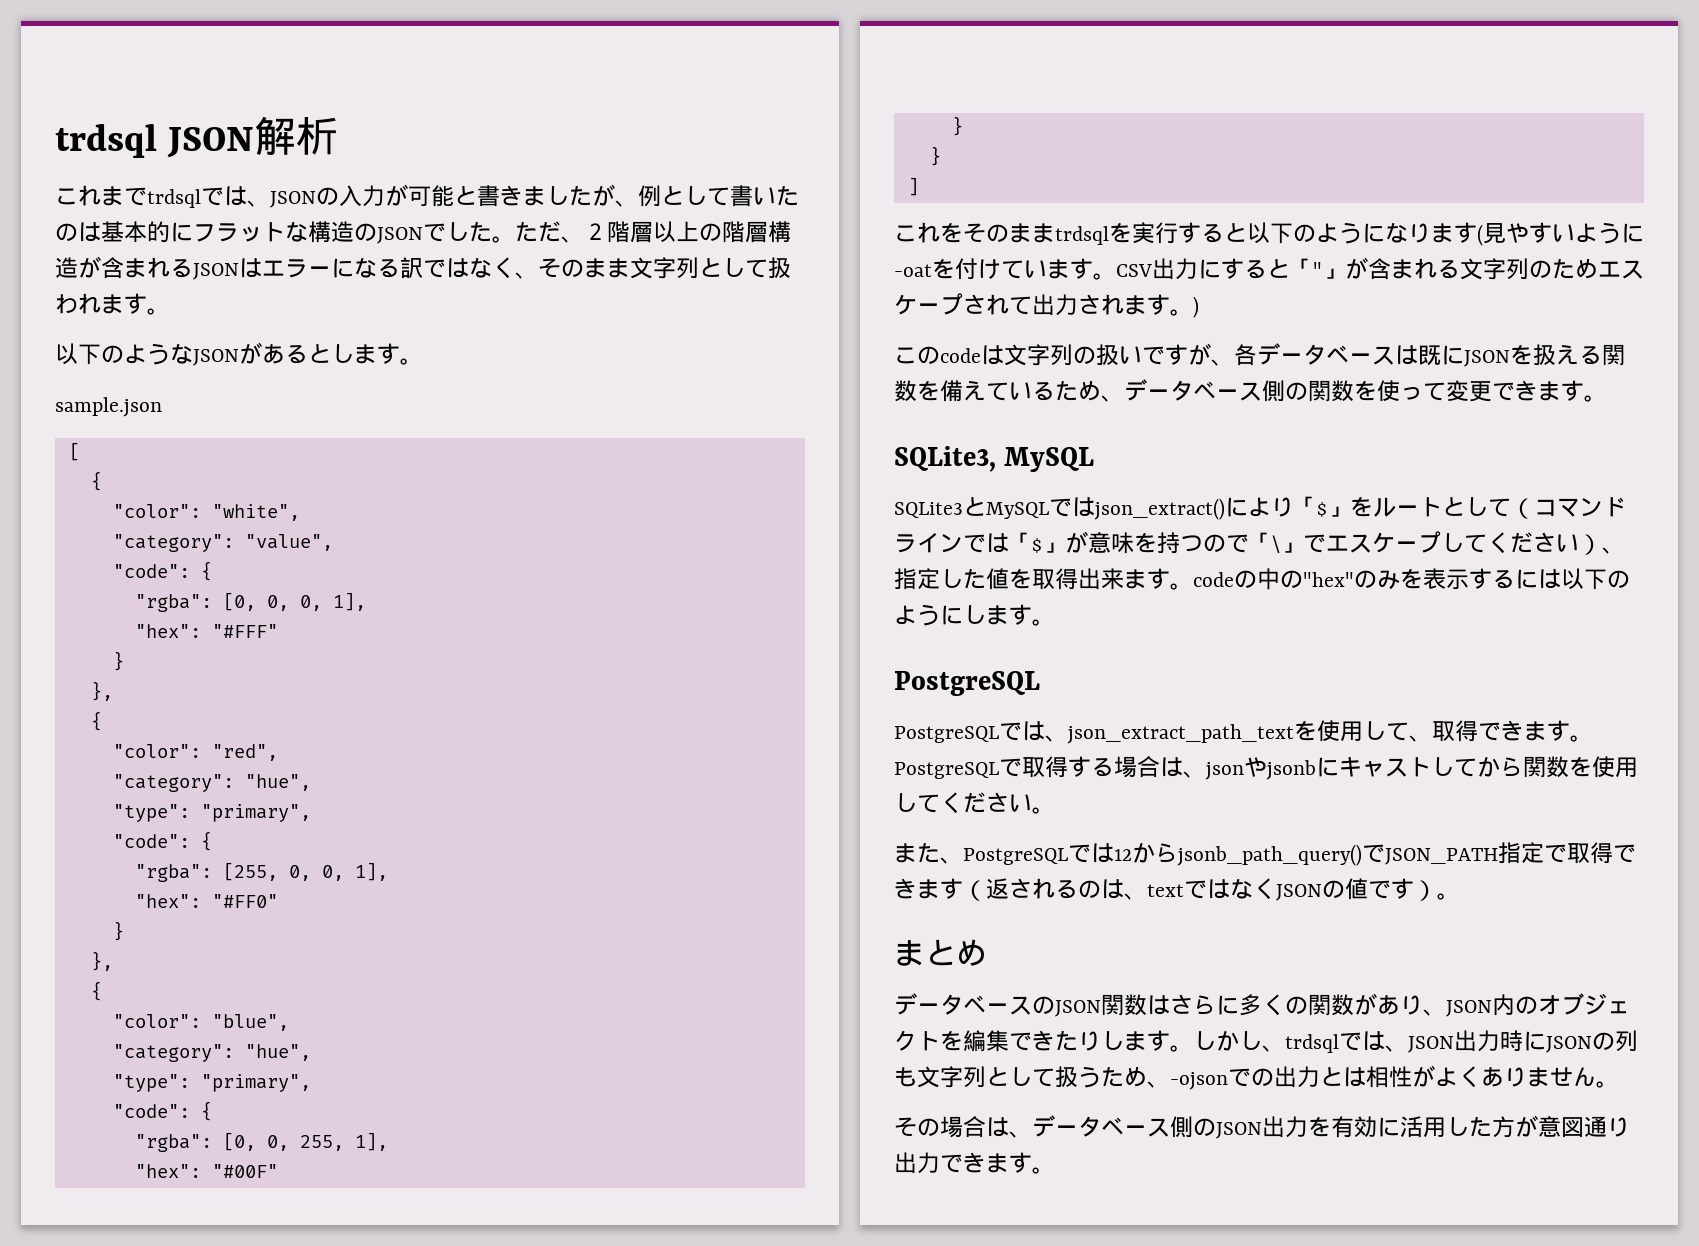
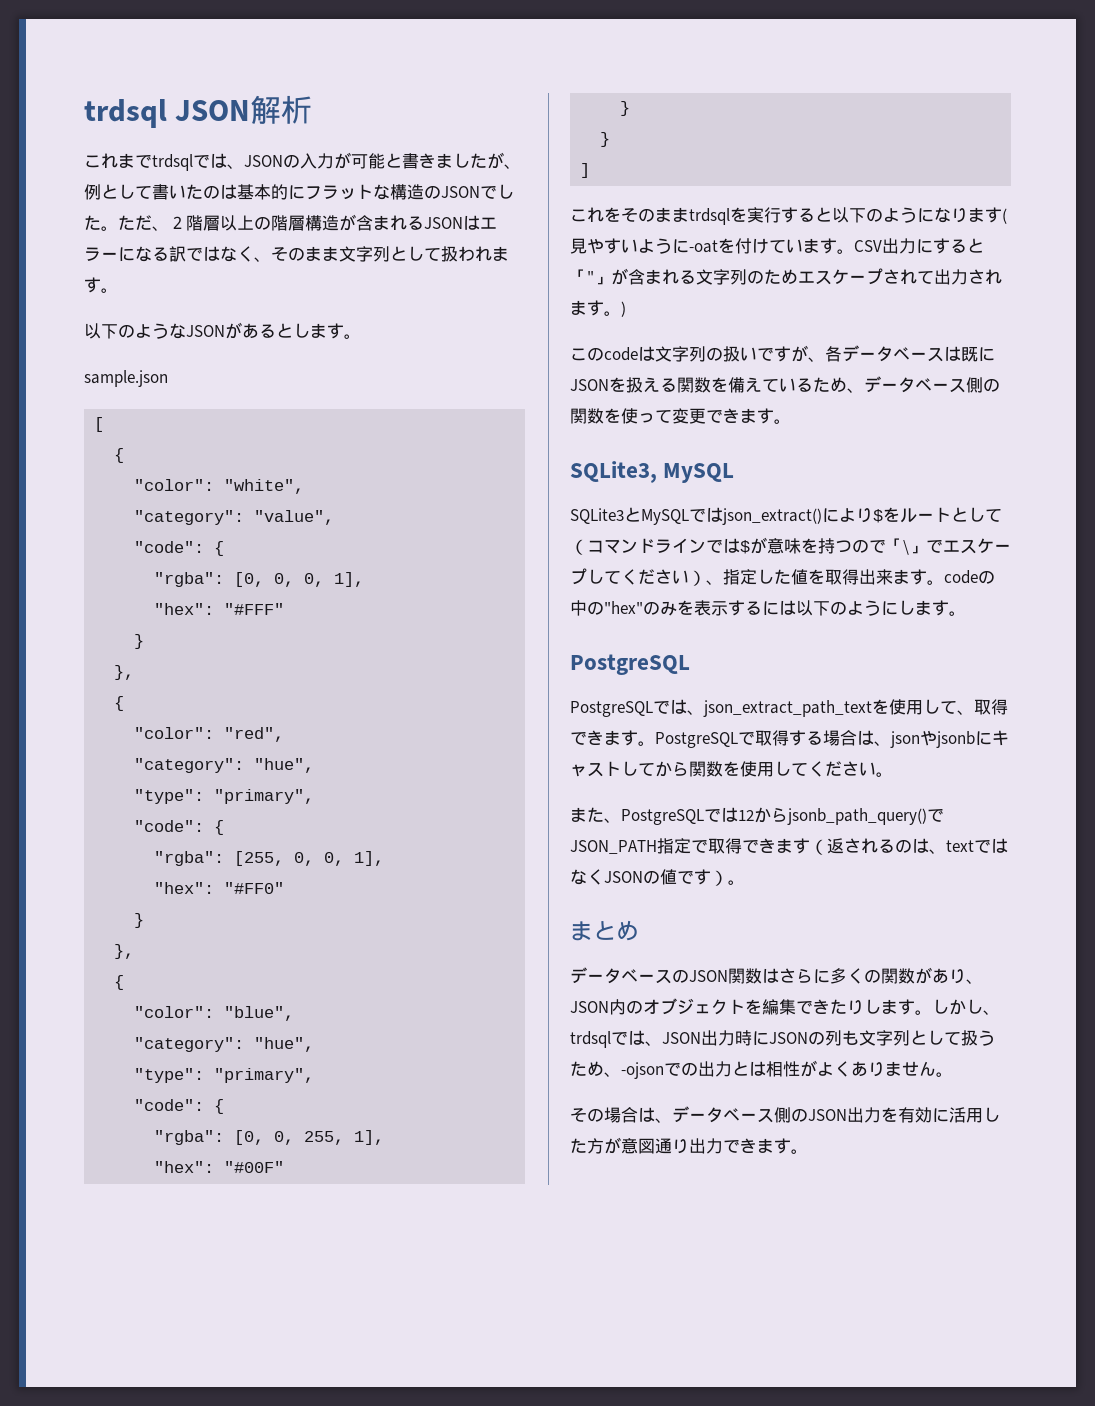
[1294,496,1350,517] 「$」 -> [873,509,883,523] $
[1009,532,1065,553] 「$」 -> [740,540,750,554] $

